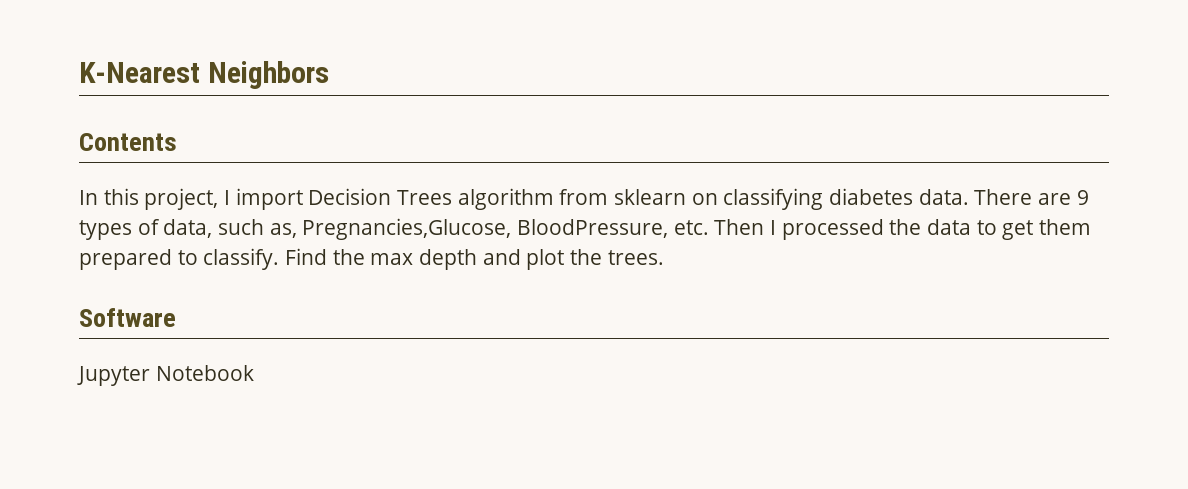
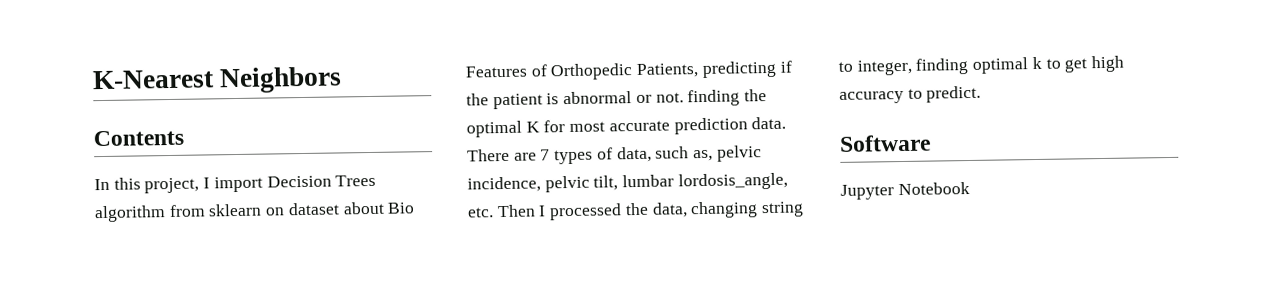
[723,188,914,210] classifying diabetes -> [287,201,416,216] [465,60,792,81] [466,89,768,110] [466,117,748,138] dataset about Bio Features of Orthopedic Patients, predicting if the patient is abnormal or not. finding the optimal K for most accurate prediction
[1076,190,1089,205] 9 -> [540,149,551,161] 7
[302,218,669,240] Pregnancies,Glucose, BloodPressure, -> [716,145,762,162] [467,172,788,193] pelvic incidence, pelvic tilt, lumbar lordosis_angle,
[927,219,1092,240] [79,248,664,270] data to get them prepared to classify. Find the max depth and plot the trees. -> [651,201,805,219] [838,55,1125,76] [839,85,982,104] data, changing string to integer, finding optimal k to get high accuracy to predict.

